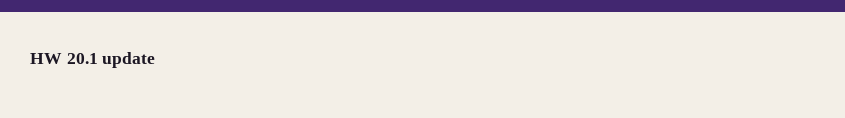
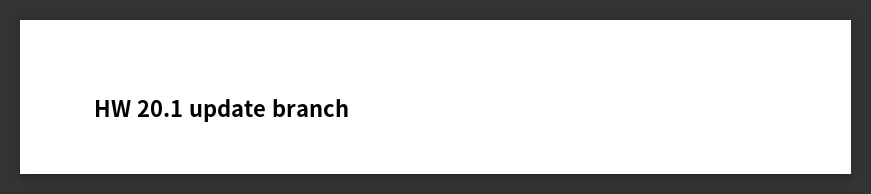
(156, 60) none -> [271,99,349,117] branch

